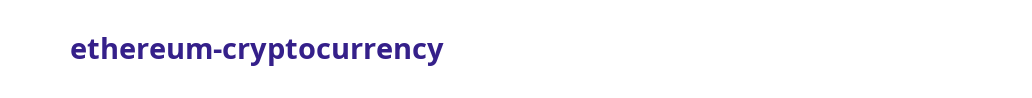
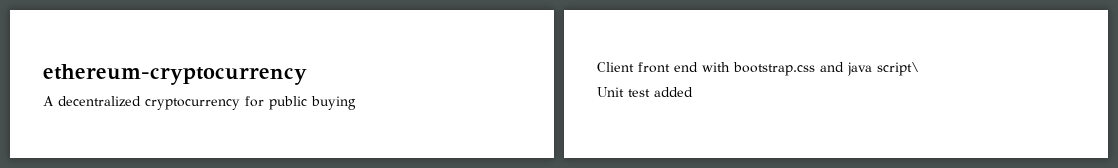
(444, 51) none -> [43,96,356,110] [597,62,919,76] [597,87,693,97] // A decentralized cryptocurrency for public buying // Client front end with bootstrap.css and java script\ // Unit test added

